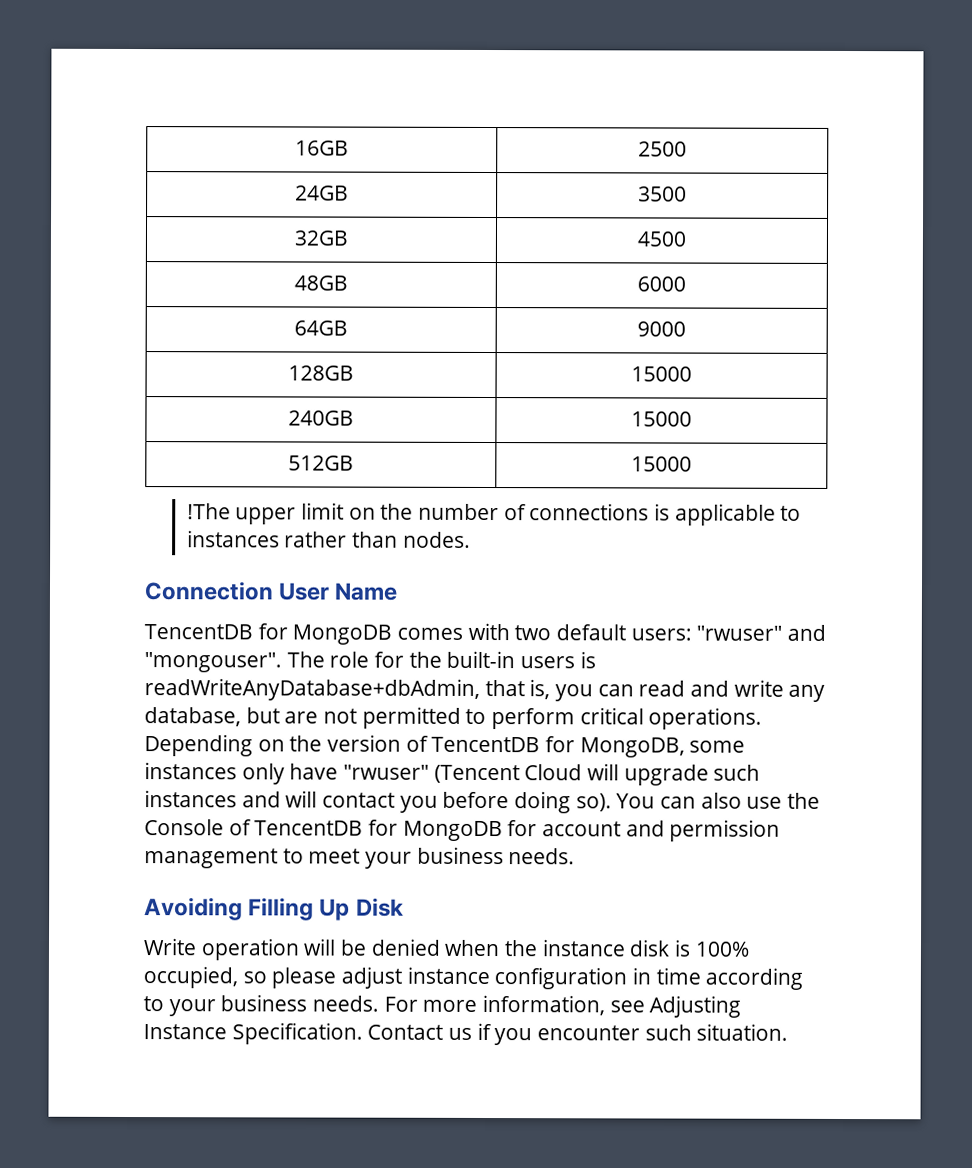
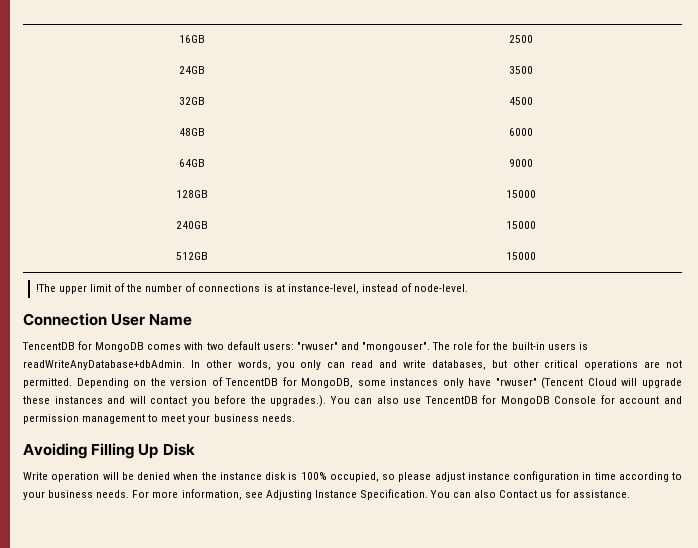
[348,507,376,520] on -> [114,283,126,292] of
[674,503,802,526] [186,530,471,548] applicable to instances rather than nodes. -> [275,283,469,294] at instance-level, instead of node-level.
[144,678,826,702] [144,706,763,730] readWriteAnyDatabase+dbAdmin, that is, you can read and write any database, but are not permitted to perform critical operations. -> [23,360,682,370] [23,378,72,388] readWriteAnyDatabase+dbAdmin. In other words, you only can read and write databases, but other critical operations are not permitted.
[713,764,761,781] such -> [23,396,50,404] these
[514,791,612,814] doing so). -> [250,395,327,407] the upgrades.).
[787,792,821,809] [144,819,503,842] the Console of TencentDB for MongoDB -> [424,395,597,406] TencentDB for MongoDB Console
[367,1022,789,1046] Contact us if you encounter such situation. -> [430,489,630,498] You can also Contact us for assistance.

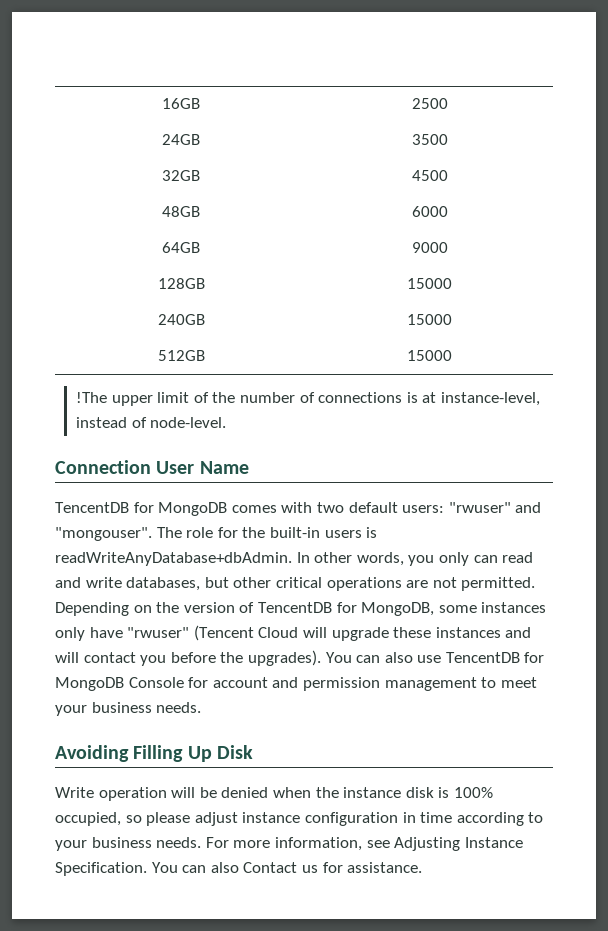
[270,395,327,407] upgrades.). -> [247,650,321,666] upgrades).

